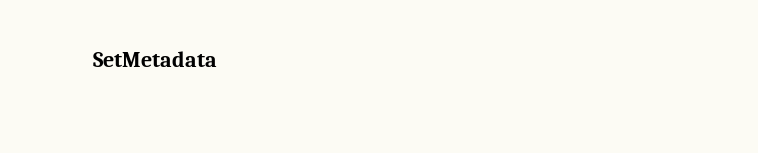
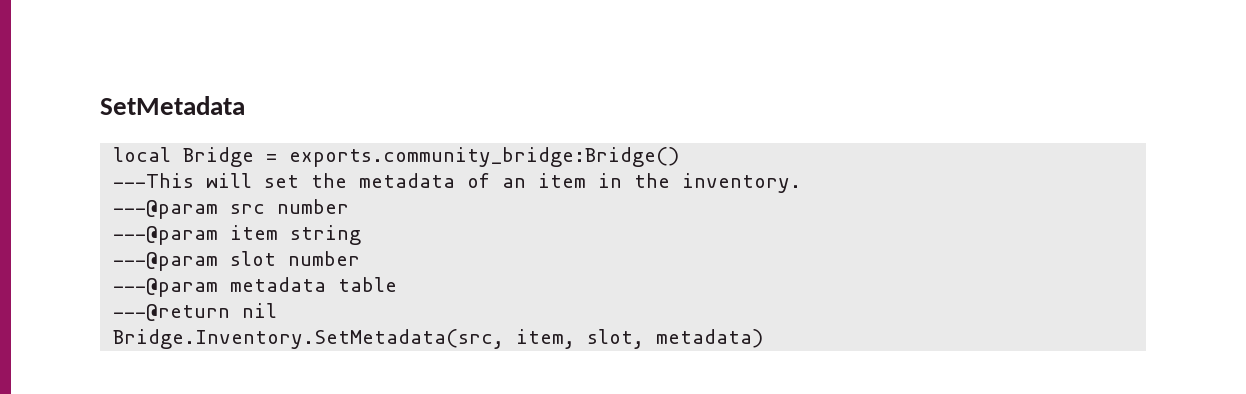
(217, 59) none -> [112,147,679,167] [112,173,801,193] [112,199,349,219] [112,225,361,245] [112,251,360,271] [112,277,397,297] [112,303,277,321] [112,329,763,349] // local Bridge = exports.community_bridge:Bridge() // ---This will set the metadata of an item in the inventory. // ---@param src number // ---@param item string // ---@param slot number // ---@param metadata table // ---@return nil // Bridge.Inventory.SetMetadata(src, item, slot, metadata)

